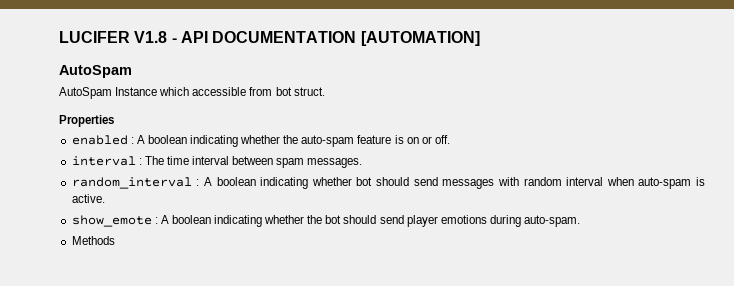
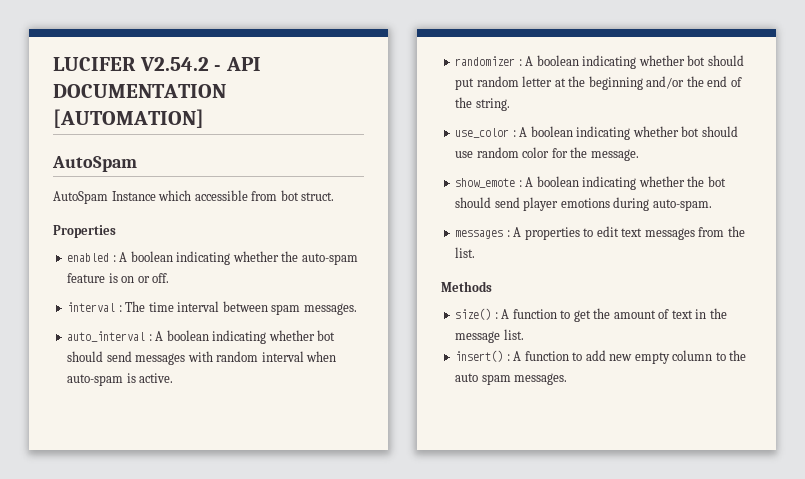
[134,31,168,43] V1.8 -> [139,57,209,71] V2.54.2
[71,177,192,189] random_interval -> [67,331,146,342] auto_interval
(105, 198) none -> [455,55,744,69] [455,76,742,90] [455,97,510,111] [455,126,738,140] [455,147,639,161] // randomizer : A boolean indicating whether bot should put random letter at the beginning and/or the end of the string. // use_color : A boolean indicating whether bot should use random color for the message.
[71,236,115,245] Methods -> [455,226,745,240] [455,247,476,258] [441,281,492,292] [455,308,727,322] [455,329,524,343] [455,350,747,364] [455,373,568,385] messages : A properties to edit text messages from the list. // Methods // size() : A function to get the amount of text in the message list. // insert() : A function to add new empty column to the auto spam messages.

